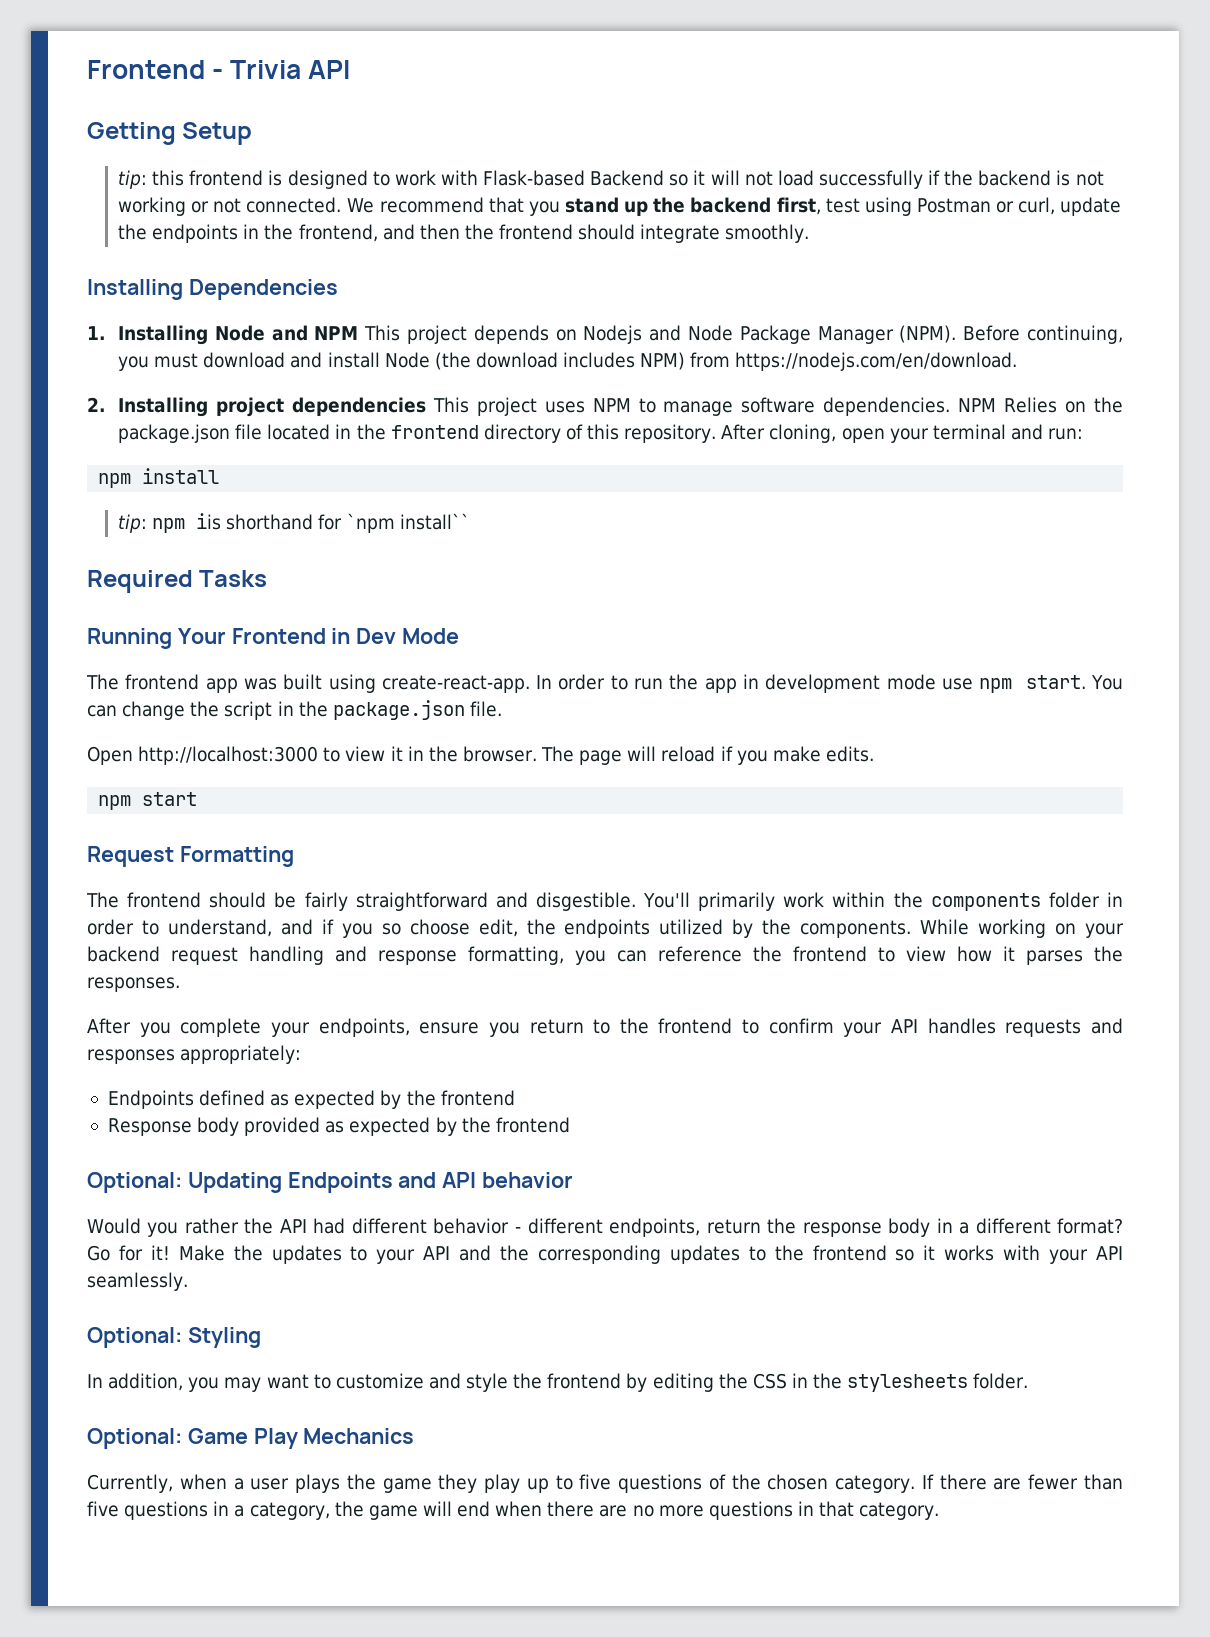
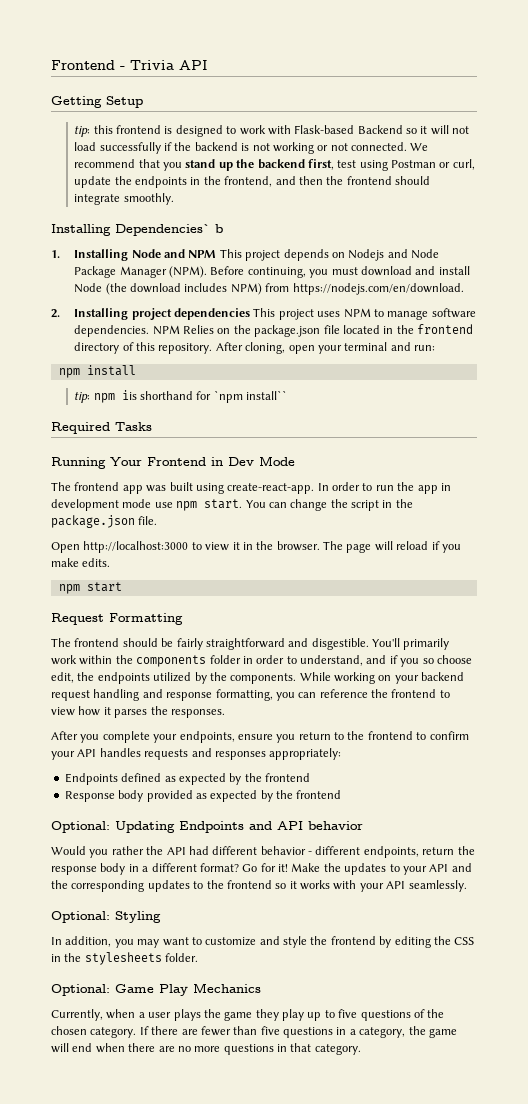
[188,279,338,300] Dependencies -> [115,224,223,236] Dependencies` b

